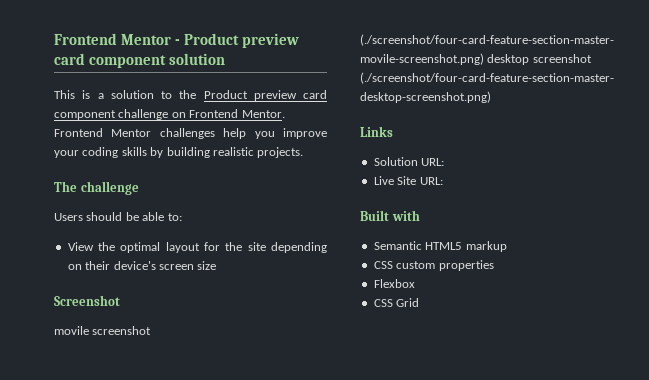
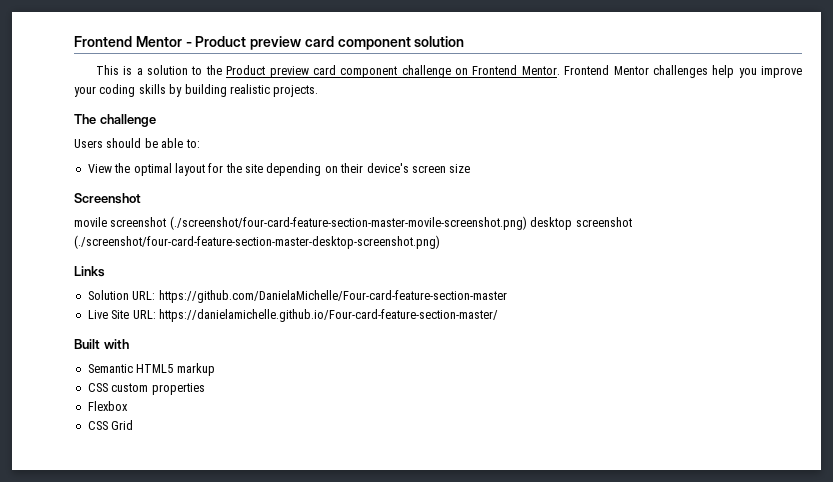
(445, 162) none -> [158,290,507,303] https://github.com/DanielaMichelle/Four-card-feature-section-master
(443, 181) none -> [158,309,498,322] https://danielamichelle.github.io/Four-card-feature-section-master/

